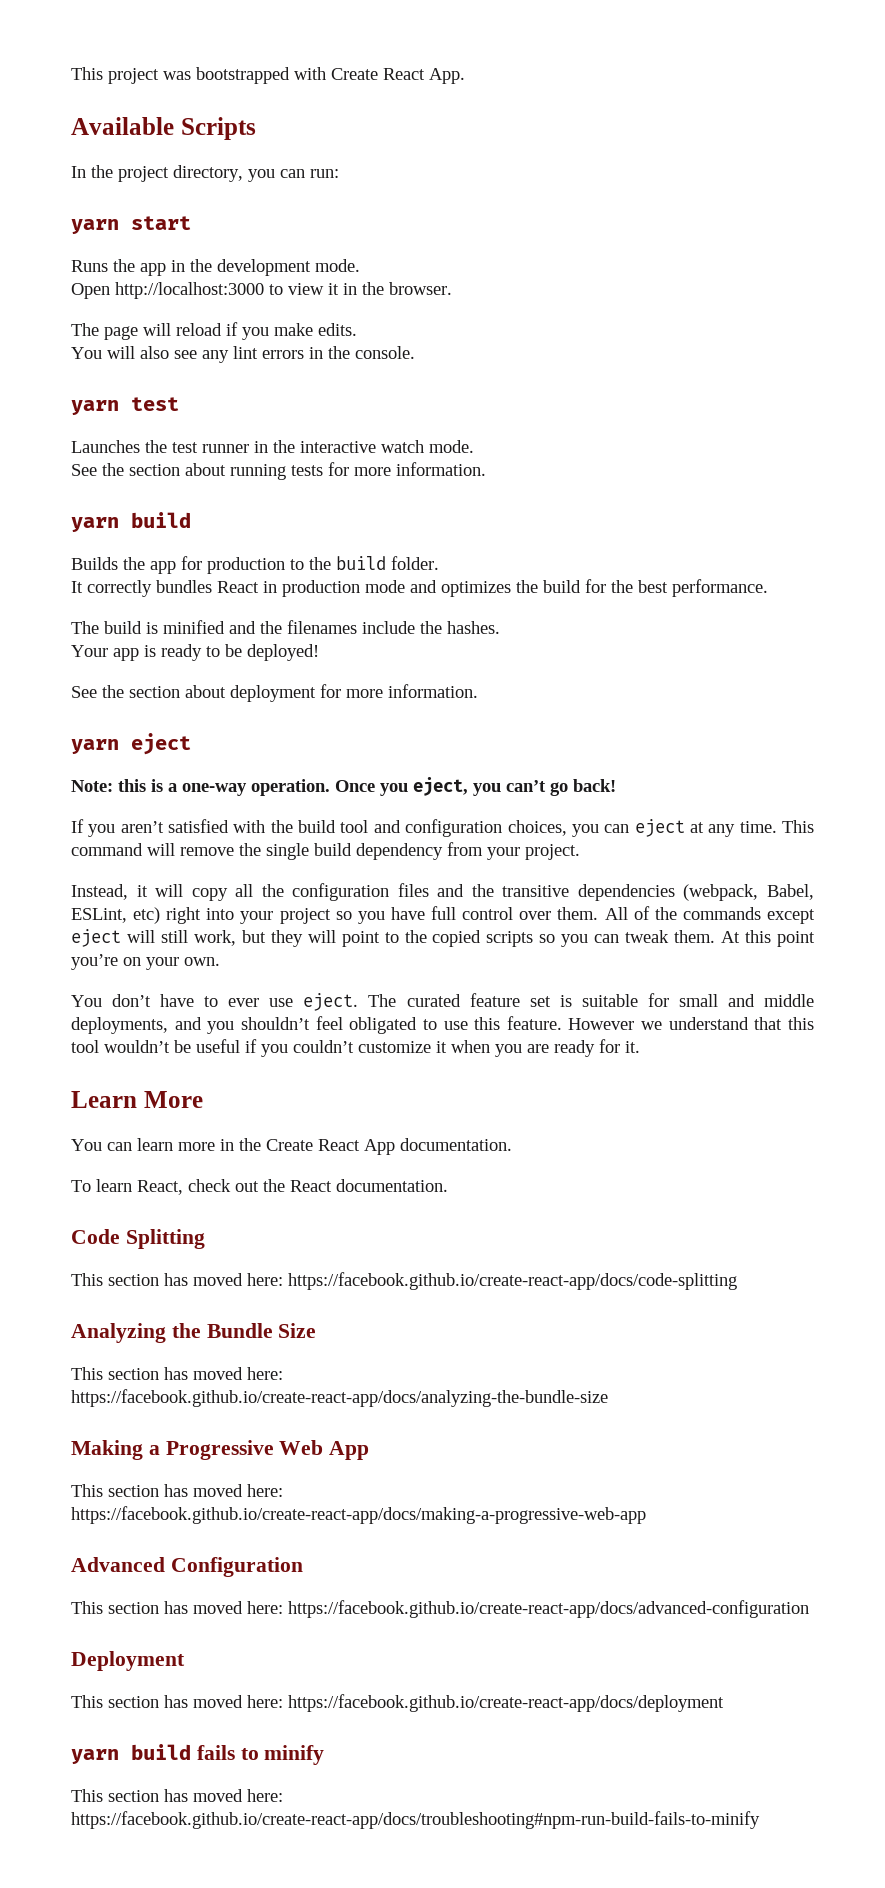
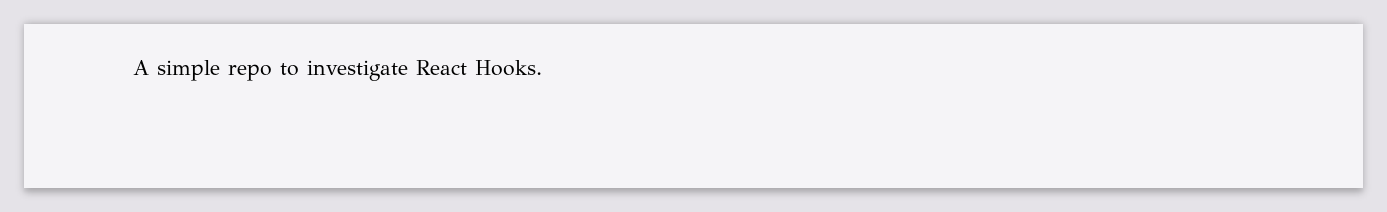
[71,67,465,84] [71,117,256,140] [71,165,339,182] [71,216,191,234] [71,259,360,276] [71,282,452,299] [71,322,357,340] [71,346,415,363] [71,397,179,415] [71,440,474,453] [71,462,486,480] [71,512,191,532] [71,556,439,574] [71,579,768,597] [71,620,500,634] [71,644,319,661] [71,684,478,702] [71,733,191,755] [71,777,616,796] [71,819,815,837] [71,842,580,860] [71,883,814,901] [71,906,816,924] [71,929,815,947] [71,954,220,970] [71,993,814,1011] [71,1016,814,1034] [71,1039,640,1057] [71,1091,203,1108] [71,1138,512,1155] [71,1179,448,1195] [71,1229,205,1249] [71,1272,737,1290] [71,1323,317,1343] [71,1367,283,1380] [71,1389,608,1407] [71,1440,370,1460] [71,1484,283,1497] [71,1506,646,1524] [71,1557,303,1577] [71,1600,809,1618] [71,1651,185,1671] [71,1694,724,1712] [71,1744,325,1765] [71,1789,283,1802] [71,1811,760,1829] This project was bootstrapped with Create React App. // Available Scripts // In the project directory, you can run: // yarn start // Runs the app in the development mode. // Open http://localhost:3000 to view it in the browser. // The page will reload if you make edits. // You will also see any lint errors in the console. // yarn test // Launches the test runner in the interactive watch mode. // See the section about running tests for more information. // yarn build // Builds the app for production to the build folder. // It correctly bundles React in production mode and optimizes the build for the best performance. // The build is minified and the filenames include the hashes. // Your app is ready to be deployed! // See the section about deployment for more information. // yarn eject // Note: this is a one-way operation. Once you eject, you can’t go back! // If you aren’t satisfied with the build tool and configuration choices, you can eject at any time. This command will remove the single build dependency from your project. // Instead, it will copy all the configuration files and the transitive dependencies (webpack, Babel, ESLint, etc) right into your project so you have full control over them. All of the commands except eject will still work, but they will point to the copied scripts so you can tweak them. At this point you’re on your own. // You don’t have to ever use eject. The curated feature set is suitable for small and middle deployments, and you shouldn’t feel obligated to use this feature. However we understand that this tool wouldn’t be useful if you couldn’t customize it when you are ready for it. // Learn More // You can learn more in the Create React App documentation. // To learn React, check out the React documentation. // Code Splitting // This section has moved here: https://facebook.github.io/create-react-app/docs/code-splitting // Analyzing the Bundle Size // This section has moved here: https://facebook.github.io/create-react-app/docs/analyzing-the-bundle-size // Making a Progressive Web App // This section has moved here: https://facebook.github.io/create-react-app/docs/making-a-progressive-web-app // Advanced Configuration // This section has moved here: https://facebook.github.io/create-react-app/docs/advanced-configuration // Deployment // This section has moved here: https://facebook.github.io/create-react-app/docs/deployment // yarn build fails to minify // This section has moved here: https://facebook.github.io/create-react-app/docs/troubleshooting#npm-run-build-fails-to-minify -> [133,60,542,81] A simple repo to investigate React Hooks.

